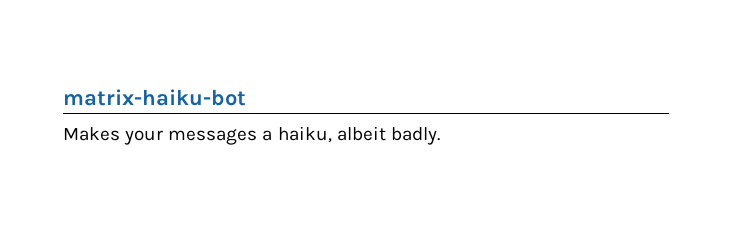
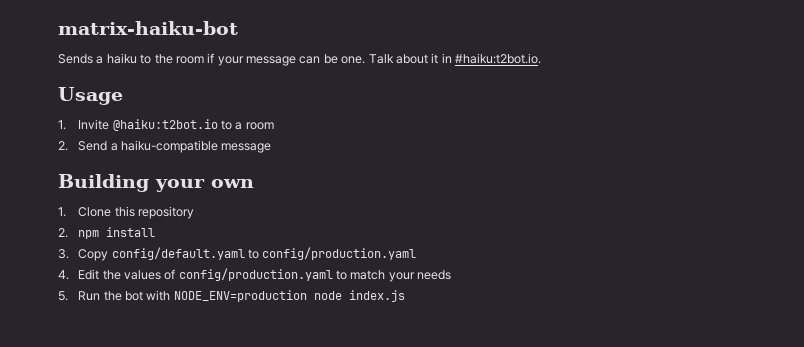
[63,126,440,145] Makes your messages a haiku, albeit badly. -> [58,53,541,66] [58,87,123,105] [58,119,274,131] [58,140,272,153] [58,174,254,192] [58,206,194,219] [58,227,156,239] [58,247,417,261] [58,268,452,282] [58,290,405,302] Sends a haiku to the room if your message can be one. Talk about it in #haiku:t2bot.io. // Usage // 1. Invite @haiku:t2bot.io to a room // 2. Send a haiku-compatible message // Building your own // 1. Clone this repository // 2. npm install // 3. Copy config/default.yaml to config/production.yaml // 4. Edit the values of config/production.yaml to match your needs // 5. Run the bot with NODE_ENV=production node index.js

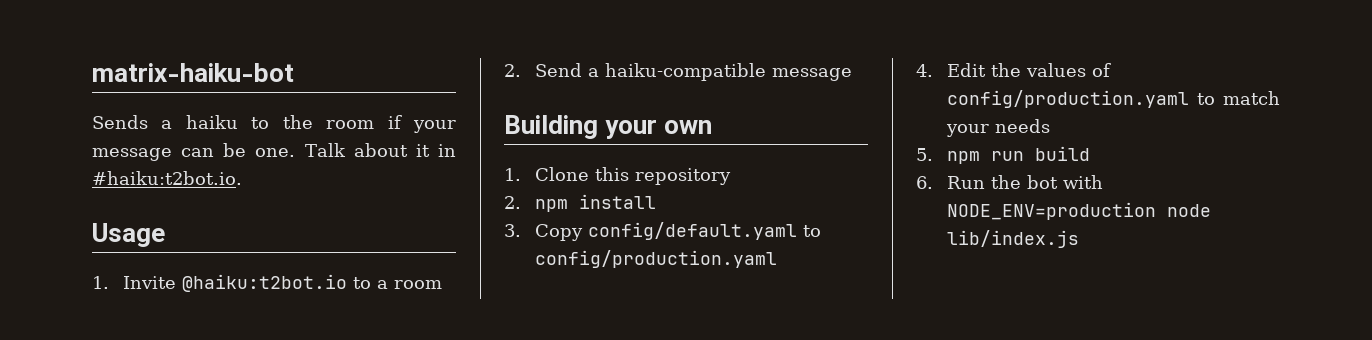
(68, 296) none -> [946,146,1090,164] [916,176,933,189] npm run build // 6.
[348,290,405,302] index.js -> [946,230,1079,248] lib/index.js

